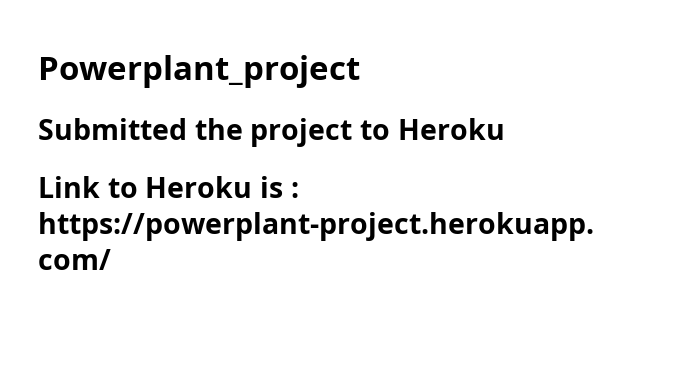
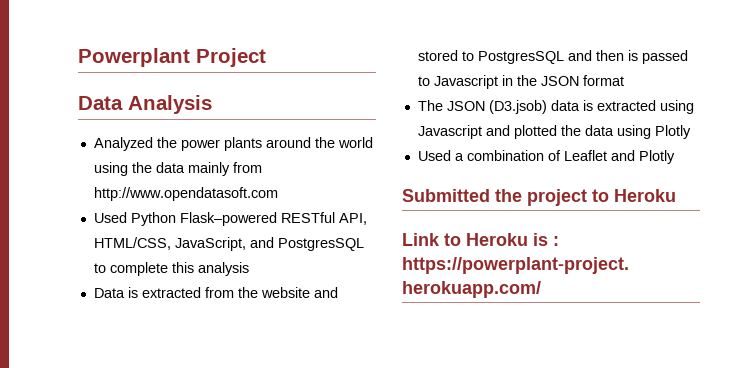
[38,55,360,88] Powerplant_project -> [78,48,266,67] [78,95,212,114] [93,137,373,151] [93,162,262,176] [93,187,278,201] [93,212,367,226] [93,237,364,251] [93,262,249,276] [93,287,338,298] [417,50,688,64] [417,75,624,89] [417,100,694,114] [417,125,691,139] [417,150,675,164] Powerplant Project // Data Analysis // Analyzed the power plants around the world using the data mainly from http://www.opendatasoft.com // Used Python Flask–powered RESTful API, HTML/CSS, JavaScript, and PostgresSQL to complete this analysis // Data is extracted from the website and stored to PostgresSQL and then is passed to Javascript in the JSON format // The JSON (D3.jsob) data is extracted using Javascript and plotted the data using Plotly // Used a combination of Leaflet and Plotly

